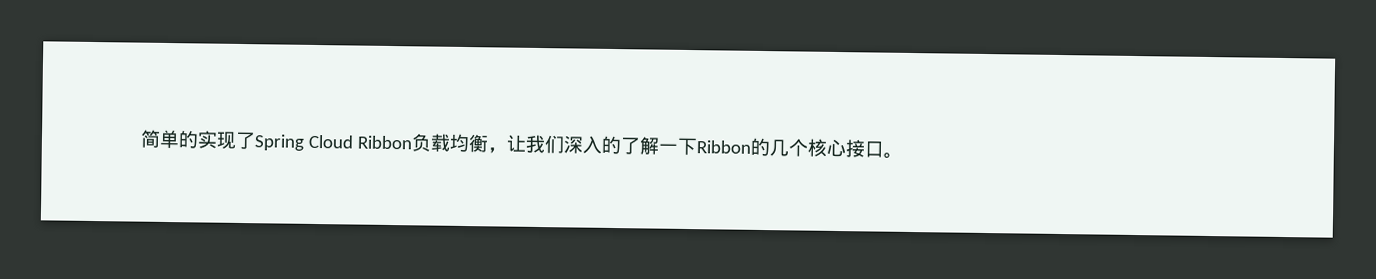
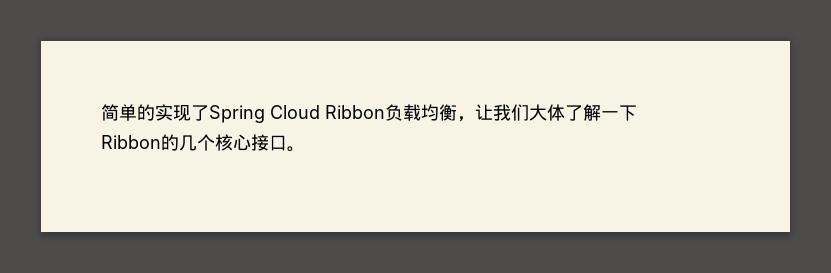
[562,135,622,155] 深入的 -> [529,104,565,121] 大体

